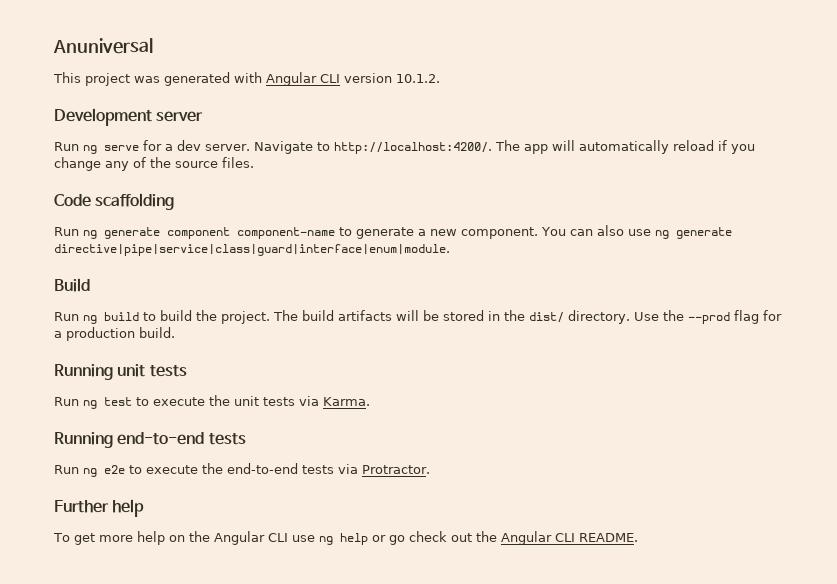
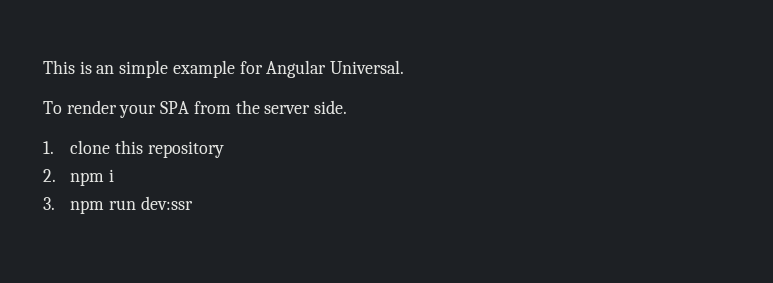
[53,38,153,54] [53,72,440,86] [54,108,204,126] [54,140,755,154] [54,157,254,171] [54,193,175,210] [54,225,732,239] [54,244,450,256] [54,278,90,292] [54,310,782,324] [54,327,175,341] [54,364,187,380] [54,395,370,409] [54,432,246,448] [54,463,430,477] [54,499,145,517] [53,531,638,545] Anuniversal // This project was generated with Angular CLI version 10.1.2. // Development server // Run ng serve for a dev server. Navigate to http://localhost:4200/. The app will automatically reload if you change any of the source files. // Code scaffolding // Run ng generate component component-name to generate a new component. You can also use ng generate directive|pipe|service|class|guard|interface|enum|module. // Build // Run ng build to build the project. The build artifacts will be stored in the dist/ directory. Use the --prod flag for a production build. // Running unit tests // Run ng test to execute the unit tests via Karma. // Running end-to-end tests // Run ng e2e to execute the end-to-end tests via Protractor. // Further help // To get more help on the Angular CLI use ng help or go check out the Angular CLI README. -> [43,60,405,78] [43,100,348,118] [43,140,224,158] [43,169,114,186] [43,196,193,214] This is an simple example for Angular Universal. // To render your SPA from the server side. // 1. clone this repository // 2. npm i // 3. npm run dev:ssr

